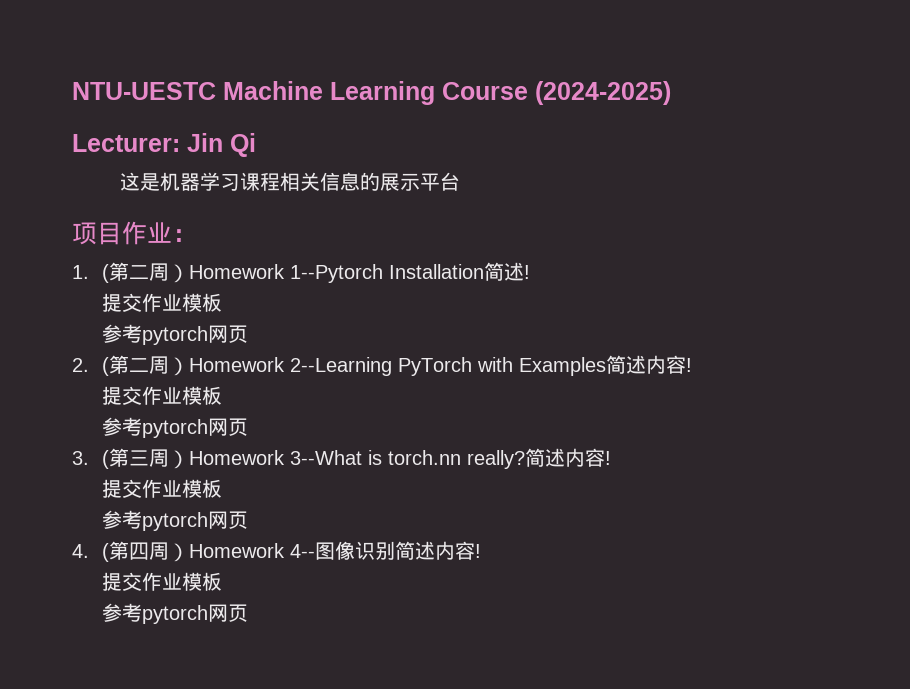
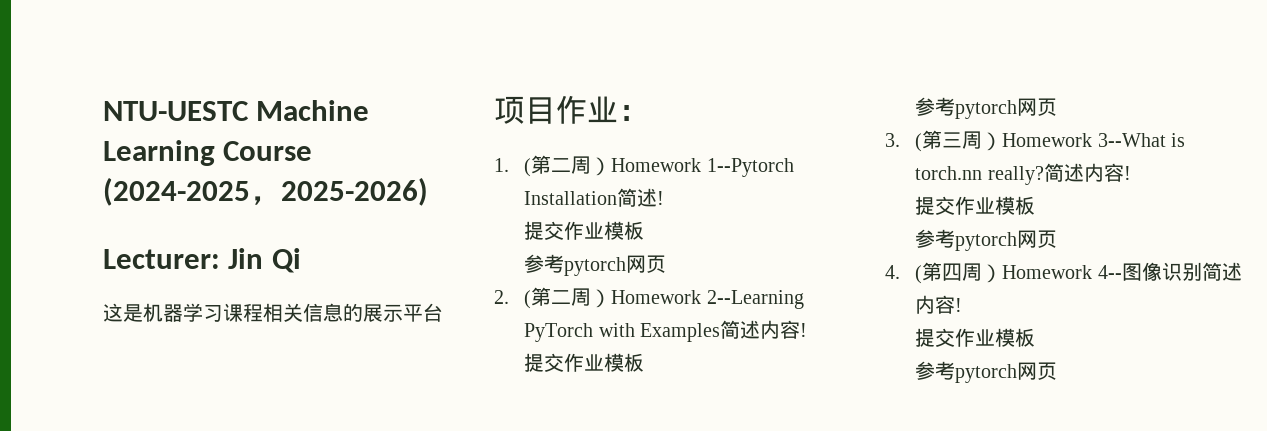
[535,81,671,105] (2024-2025) -> [103,177,428,206] (2024-2025，2025-2026)

